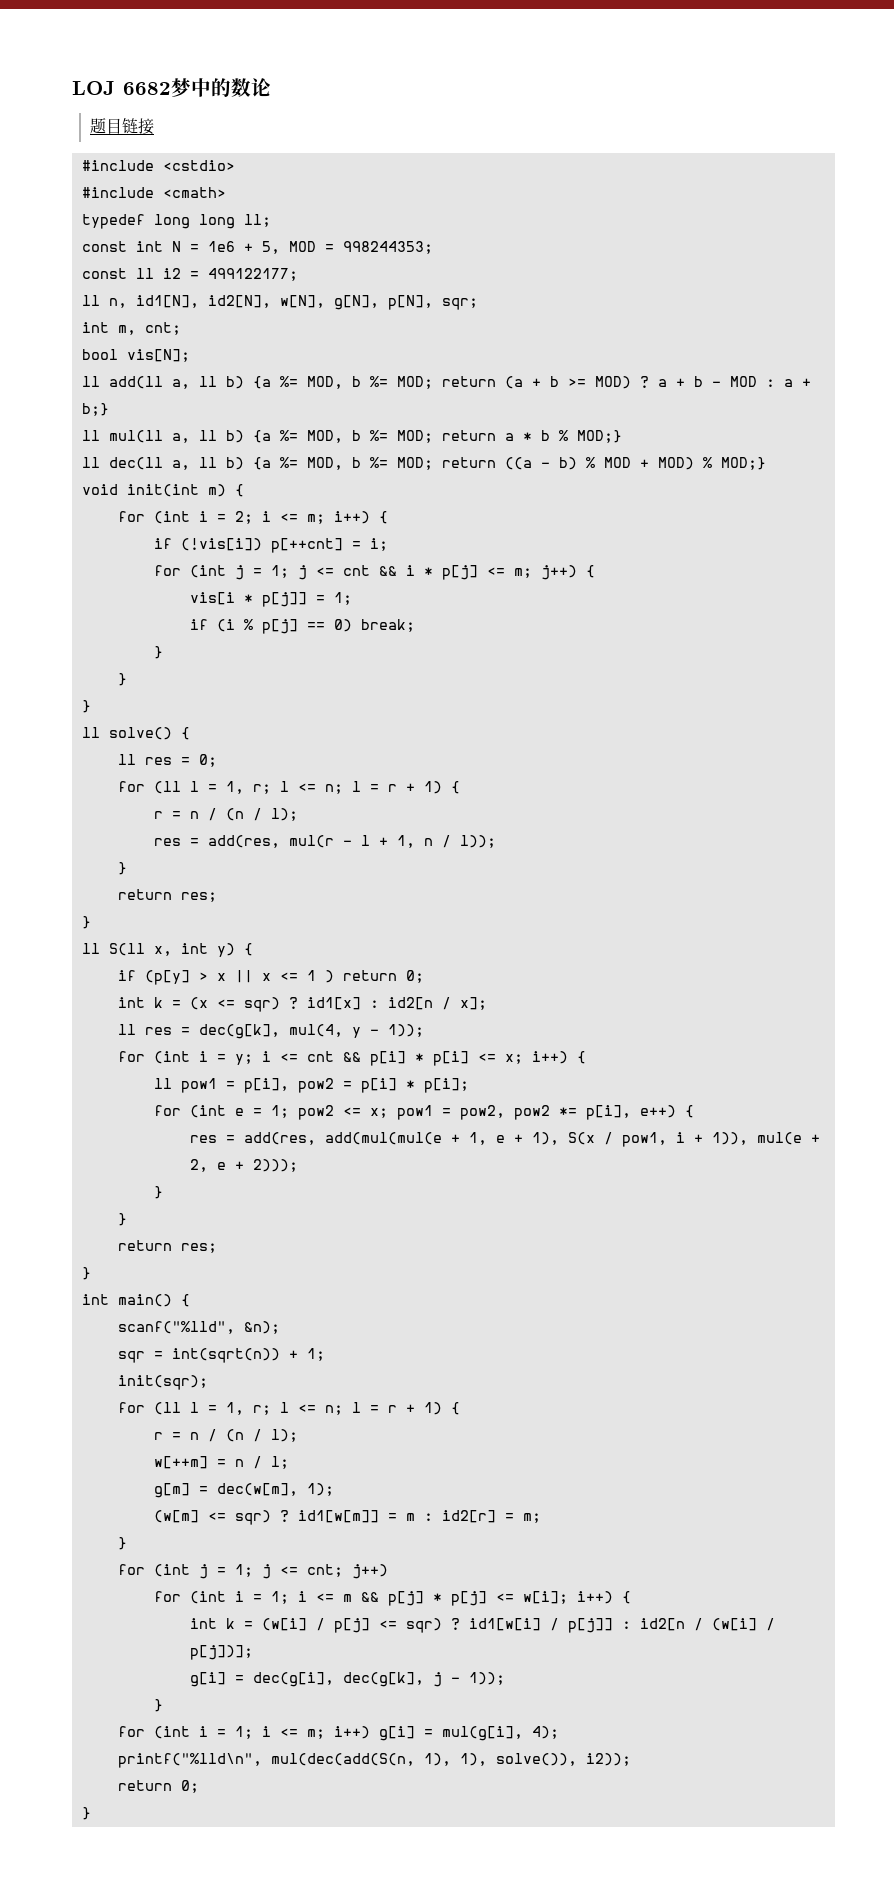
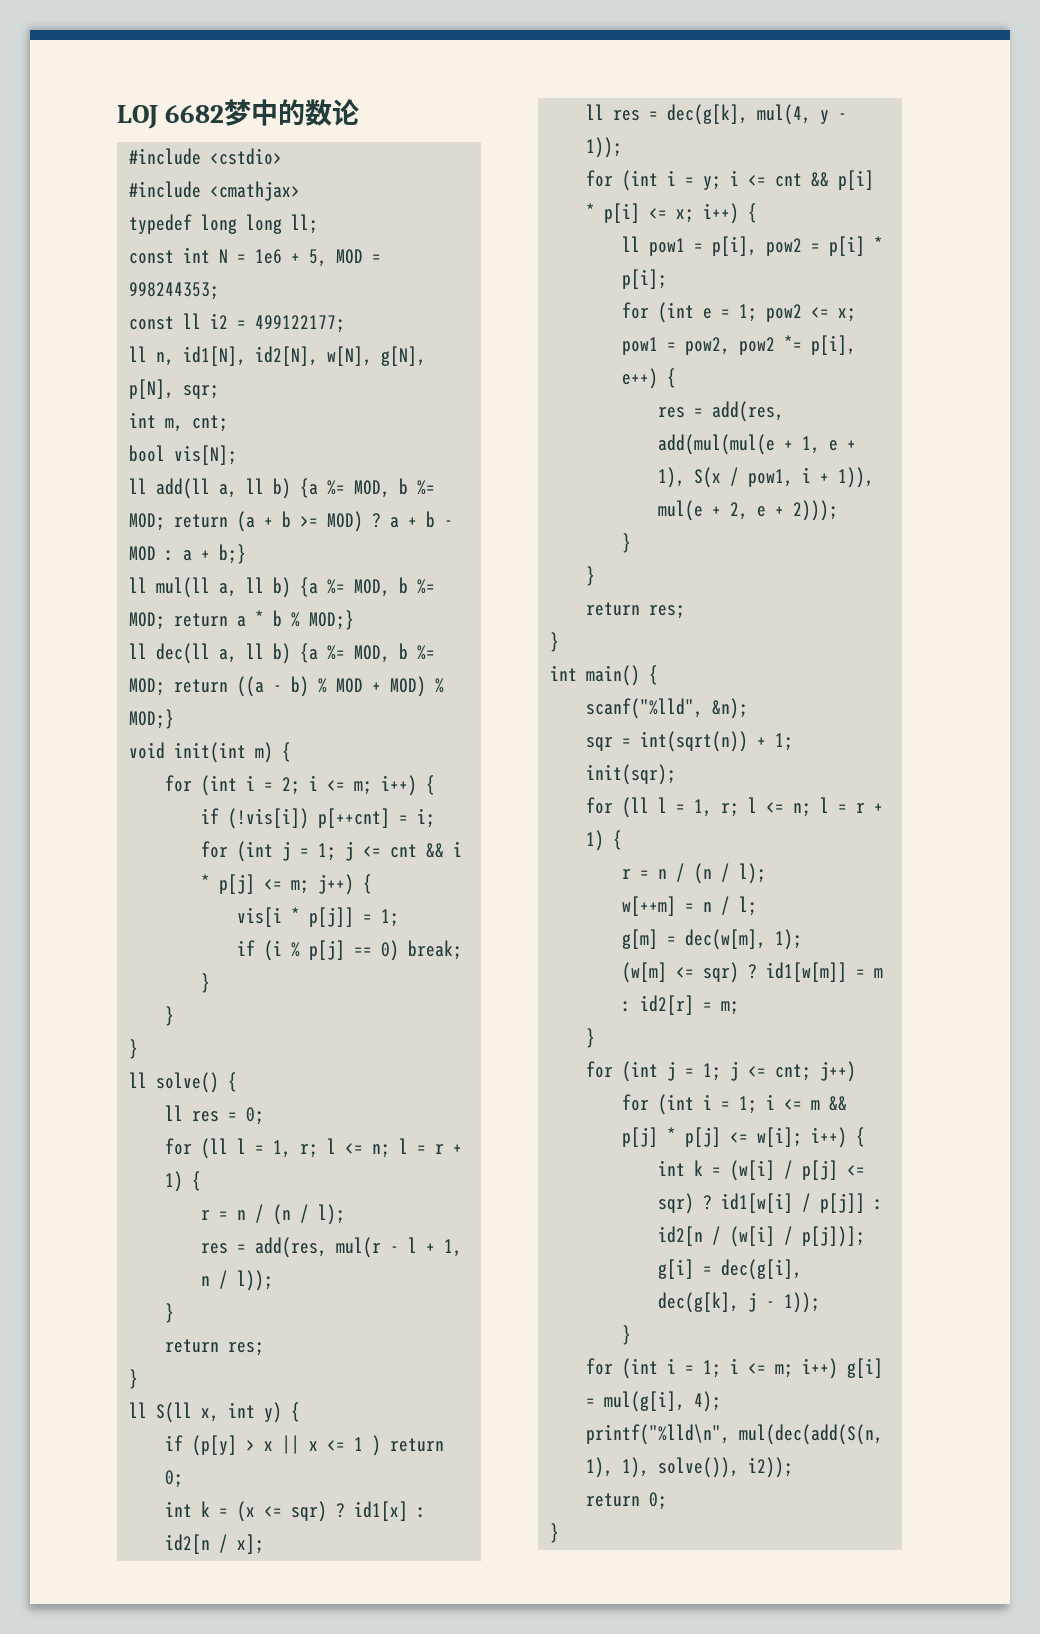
[90,118,155,135] // 题目链接 -> (360, 112) none
[162,187,226,198] <cmath> -> [210,181,300,201] <cmathjax>

